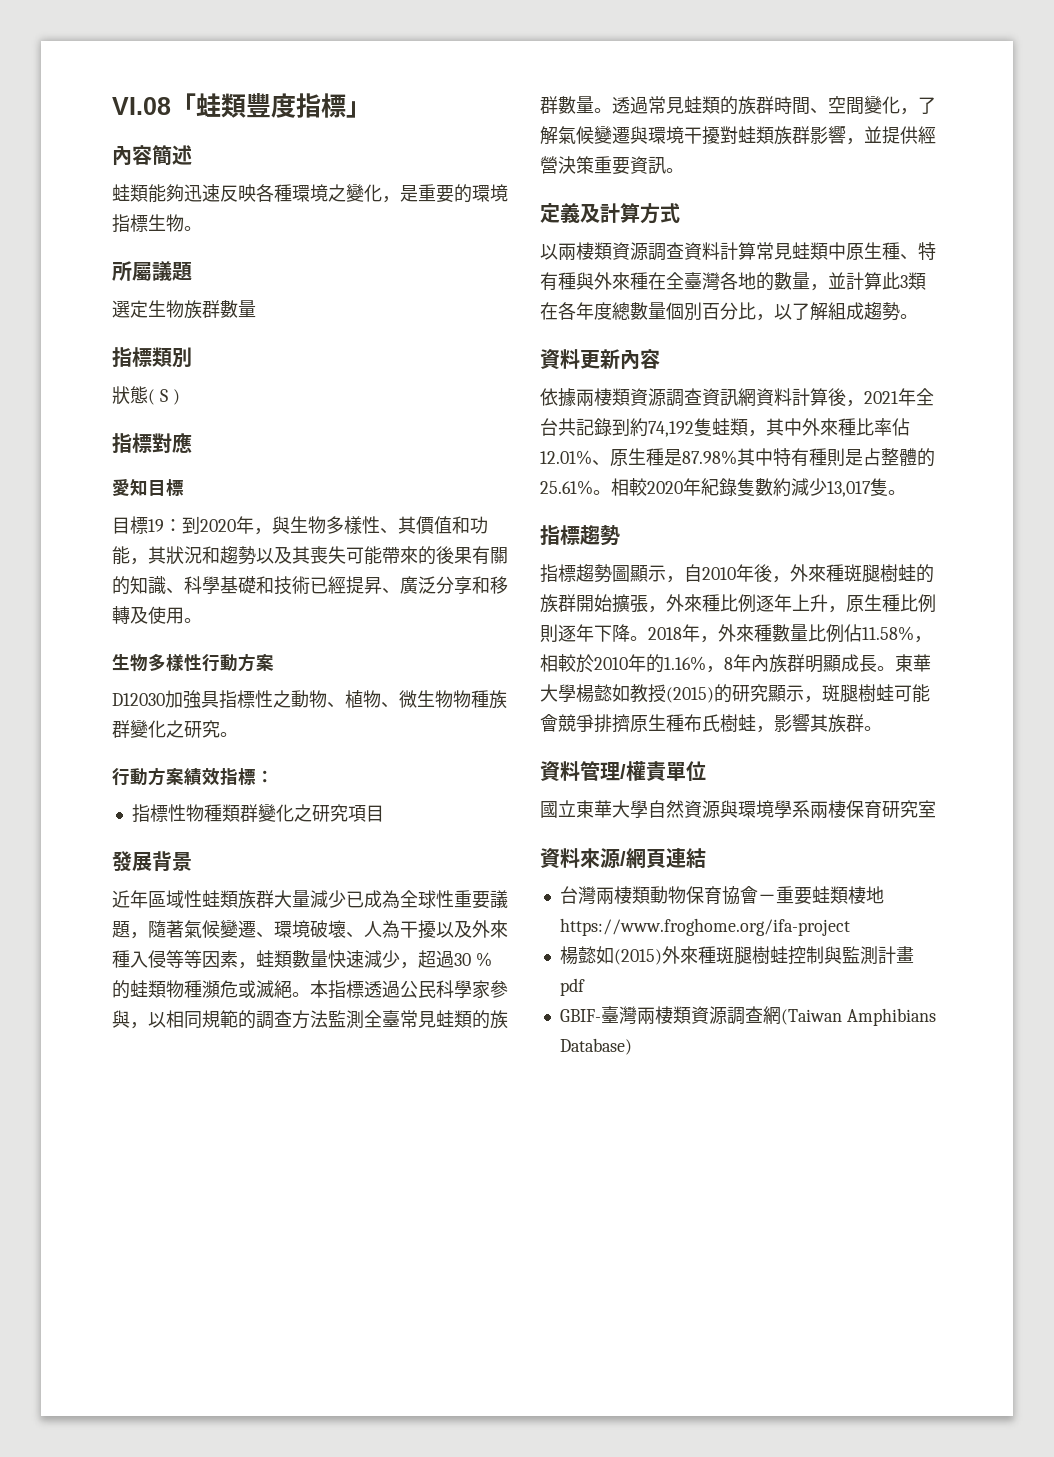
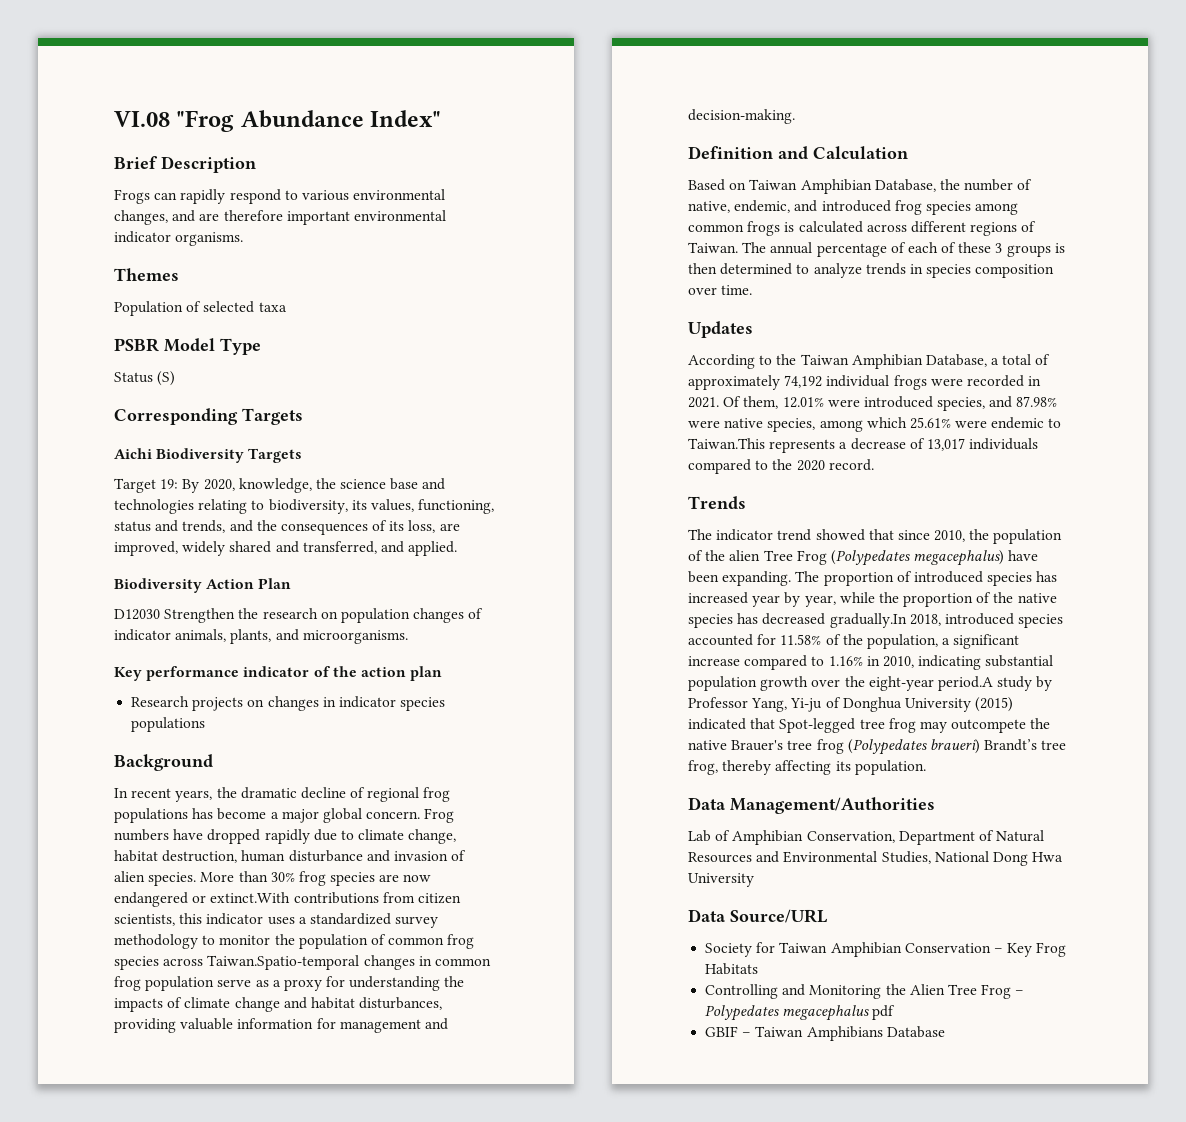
[171,93,371,118] [112,145,192,166] [112,183,508,203] [112,214,202,233] [112,261,192,281] [112,300,256,319] [112,347,192,368] [112,386,180,405] [112,433,192,454] [112,479,184,496] [112,516,488,535] [112,546,508,565] [112,576,508,595] [112,606,202,624] [112,653,274,672] [112,689,507,709] [112,719,238,738] [112,767,274,786] [131,803,384,823] [112,851,192,872] [112,890,508,909] [112,919,508,939] [112,950,492,969] [112,980,508,999] [112,1010,508,1029] [540,95,936,115] [540,125,936,145] [540,156,684,175] [540,203,680,224] [540,242,936,261] [540,272,926,291] [540,302,918,321] [540,349,660,370] [540,388,934,407] [540,418,910,437] [540,448,935,467] [540,478,906,497] [540,525,620,546] [540,564,934,583] [540,594,936,613] [540,624,932,643] [540,654,931,673] [540,684,930,703] [540,714,882,733] [540,761,706,781] [540,800,936,819] [540,847,706,869] [559,886,884,905] [559,918,850,936] [559,946,914,965] [559,978,585,996] [559,1006,936,1026] [559,1038,632,1055] 「蛙類豐度指標」 // 內容簡述 // 蛙類能夠迅速反映各種環境之變化，是重要的環境指標生物。 // 所屬議題 // 選定生物族群數量 // 指標類別 // 狀態( S ) // 指標對應 // 愛知目標 // 目標19：到2020年，與生物多樣性、其價值和功能，其狀況和趨勢以及其喪失可能帶來的後果有關的知識、科學基礎和技術已經提昇、廣泛分享和移轉及使用。 // 生物多樣性行動方案 // D12030加強具指標性之動物、植物、微生物物種族群變化之研究。 // 行動方案績效指標： // 指標性物種類群變化之研究項目 // 發展背景 // 近年區域性蛙類族群大量減少已成為全球性重要議題，隨著氣候變遷、環境破壞、人為干擾以及外來種入侵等等因素，蛙類數量快速減少，超過30 %的蛙類物種瀕危或滅絕。本指標透過公民科學家參與，以相同規範的調查方法監測全臺常見蛙類的族群數量。透過常見蛙類的族群時間、空間變化，了解氣候變遷與環境干擾對蛙類族群影響，並提供經營決策重要資訊。 // 定義及計算方式 // 以兩棲類資源調查資料計算常見蛙類中原生種、特有種與外來種在全臺灣各地的數量，並計算此3類在各年度總數量個別百分比，以了解組成趨勢。 // 資料更新內容 // 依據兩棲類資源調查資訊網資料計算後，2021年全台共記錄到約74,192隻蛙類，其中外來種比率佔12.01%、原生種是87.98%其中特有種則是占整體的25.61%。相較2020年紀錄隻數約減少13,017隻。 // 指標趨勢 // 指標趨勢圖顯示，自2010年後，外來種斑腿樹蛙的族群開始擴張，外來種比例逐年上升，原生種比例則逐年下降。2018年，外來種數量比例佔11.58%，相較於2010年的1.16%，8年內族群明顯成長。東華大學楊懿如教授(2015)的研究顯示，斑腿樹蛙可能會競爭排擠原生種布氏樹蛙，影響其族群。 // 資料管理/權責單位 // 國立東華大學自然資源與環境學系兩棲保育研究室 // 資料來源/網頁連結 // 台灣兩棲類動物保育協會－重要蛙類棲地https://www.froghome.org/ifa-project // 楊懿如(2015)外來種斑腿樹蛙控制與監測計畫pdf // GBIF-臺灣兩棲類資源調查網(Taiwan Amphibians Database) -> [176,110,442,132] [114,156,256,173] [114,189,446,204] [114,210,446,225] [114,231,244,246] [114,268,179,281] [114,301,287,316] [114,338,261,355] [114,371,176,386] [114,408,303,425] [114,448,303,463] [114,478,446,493] [114,499,495,514] [114,520,460,535] [114,541,458,556] [114,578,292,593] [114,608,484,623] [114,629,408,644] [114,666,443,681] [131,696,446,711] [131,717,206,732] [114,754,213,771] [114,787,451,802] [114,808,455,823] [114,829,457,844] [114,850,467,863] [114,871,432,886] [114,892,461,907] [114,913,439,928] [114,934,475,949] [114,955,491,970] [114,976,465,991] [114,997,443,1012] [114,1018,448,1033] [688,109,795,124] [688,146,908,159] [688,179,1033,194] [688,200,1019,215] [688,221,1037,236] [688,242,1065,257] [688,263,1055,278] [688,285,753,295] [688,321,753,338] [688,354,1051,369] [688,375,1042,390] [688,396,1058,411] [688,417,1062,432] [688,438,1039,453] [688,459,874,474] [688,496,746,509] [688,529,1063,544] [688,550,1039,566] [688,571,1058,586] [688,592,1057,607] [688,613,1064,628] [688,634,1020,649] [688,655,1054,670] [688,676,1053,691] [688,697,1014,712] [688,718,1051,733] [688,739,1067,755] [688,760,926,775] [688,797,935,814] [688,830,1045,845] [688,851,1064,866] [688,873,754,887] [688,909,827,923] [705,942,1067,957] [705,963,759,975] [705,984,1025,999] [705,1005,896,1021] [705,1026,945,1041] "Frog Abundance Index" // Brief Description // Frogs can rapidly respond to various environmental changes, and are therefore important environmental indicator organisms. // Themes // Population of selected taxa // PSBR Model Type // Status (S) // Corresponding Targets // Aichi Biodiversity Targets // Target 19: By 2020, knowledge, the science base and technologies relating to biodiversity, its values, functioning, status and trends, and the consequences of its loss, are improved, widely shared and transferred, and applied. // Biodiversity Action Plan // D12030 Strengthen the research on population changes of indicator animals, plants, and microorganisms. // Key performance indicator of the action plan // Research projects on changes in indicator species populations // Background // In recent years, the dramatic decline of regional frog populations has become a major global concern. Frog numbers have dropped rapidly due to climate change, habitat destruction, human disturbance and invasion of alien species. More than 30% frog species are now endangered or extinct.With contributions from citizen scientists, this indicator uses a standardized survey methodology to monitor the population of common frog species across Taiwan.Spatio-temporal changes in common frog population serve as a proxy for understanding the impacts of climate change and habitat disturbances, providing valuable information for management and decision-making. // Definition and Calculation // Based on Taiwan Amphibian Database, the number of native, endemic, and introduced frog species among common frogs is calculated across different regions of Taiwan. The annual percentage of each of these 3 groups is then determined to analyze trends in species composition over time. // Updates // According to the Taiwan Amphibian Database, a total of approximately 74,192 individual frogs were recorded in 2021. Of them, 12.01% were introduced species, and 87.98% were native species, among which 25.61% were endemic to Taiwan.This represents a decrease of 13,017 individuals compared to the 2020 record. // Trends // The indicator trend showed that since 2010, the population of the alien Tree Frog (Polypedates megacephalus) have been expanding. The proportion of introduced species has increased year by year, while the proportion of the native species has decreased gradually.In 2018, introduced species accounted for 11.58% of the population, a significant increase compared to 1.16% in 2010, indicating substantial population growth over the eight-year period.A study by Professor Yang, Yi-ju of Donghua University (2015) indicated that Spot-legged tree frog may outcompete the native Brauer's tree frog (Polypedates braueri) Brandt’s tree frog, thereby affecting its population. // Data Management/Authorities // Lab of Amphibian Conservation, Department of Natural Resources and Environmental Studies, National Dong Hwa University // Data Source/URL // Society for Taiwan Amphibian Conservation – Key Frog Habitats // Controlling and Monitoring the Alien Tree Frog – Polypedates megacephalus pdf // GBIF – Taiwan Amphibians Database

